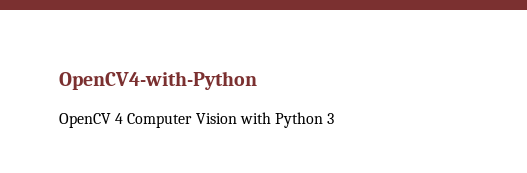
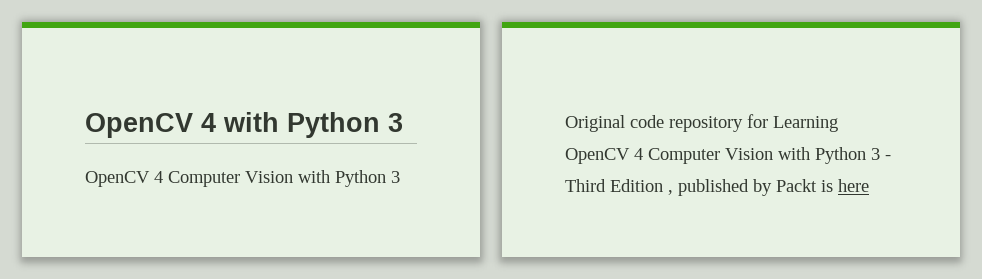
[59,71,257,90] [59,112,335,128] OpenCV4-with-Python // OpenCV 4 Computer Vision with Python 3 -> [85,112,403,138] [85,170,400,187] [565,114,838,132] [565,147,891,164] [565,179,869,196] OpenCV 4 with Python 3 // OpenCV 4 Computer Vision with Python 3 Original code repository for Learning OpenCV 4 Computer Vision with Python 3 - Third Edition , published by Packt is here

